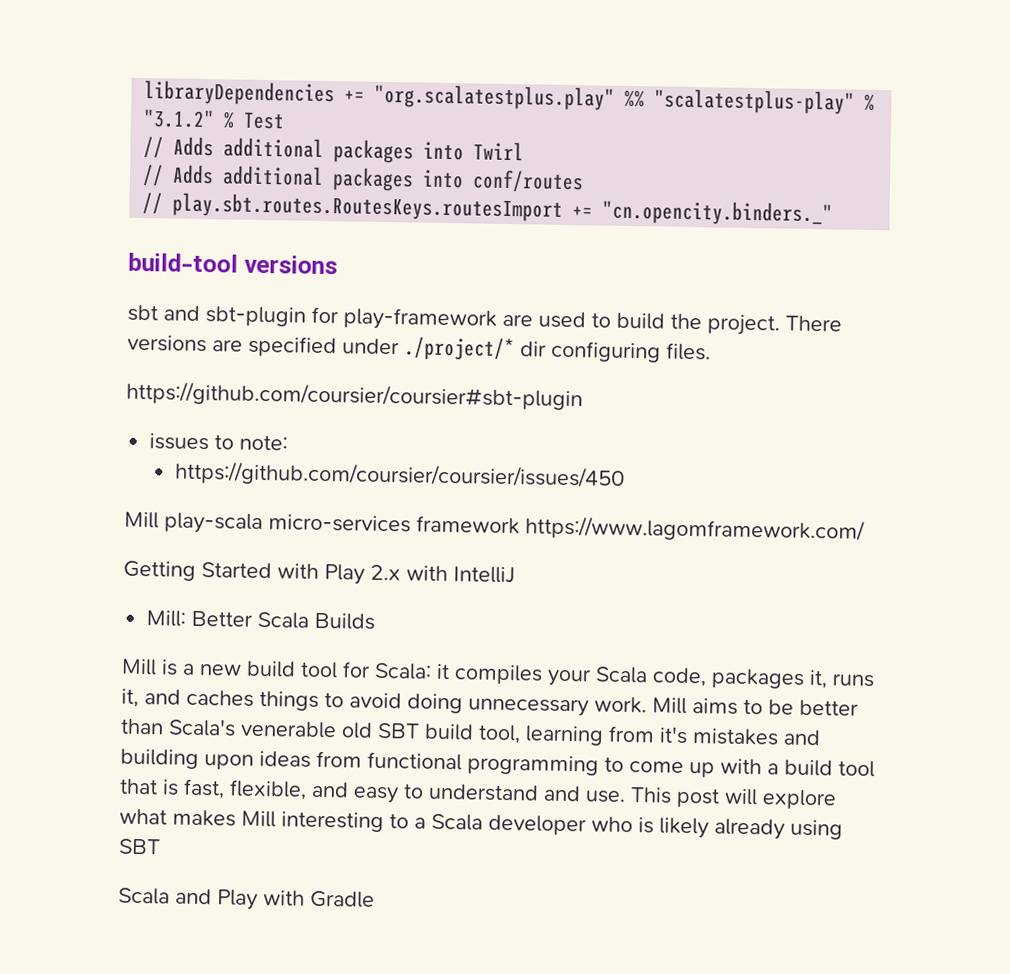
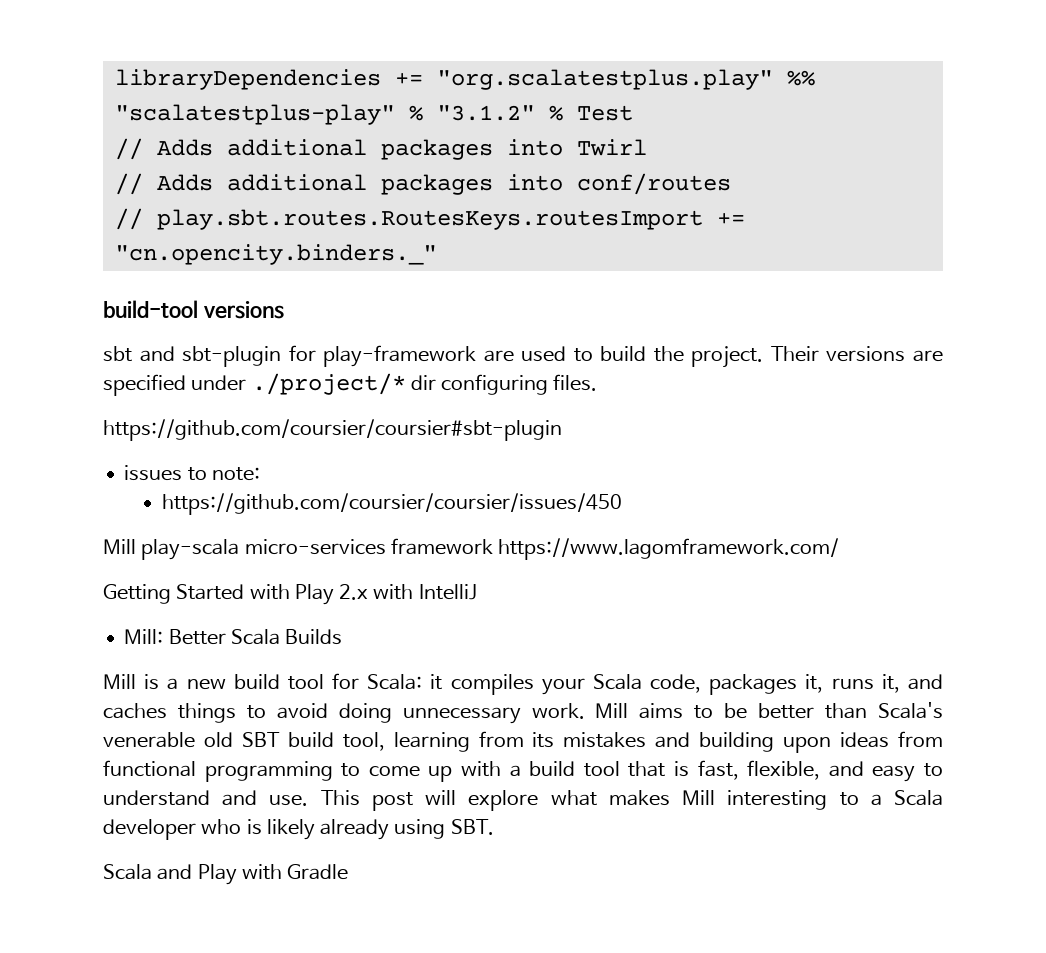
[785,315,842,332] There -> [770,346,819,362] Their
[659,726,688,745] it's -> [532,732,555,748] its
[118,838,161,855] SBT -> [450,819,494,835] SBT.

